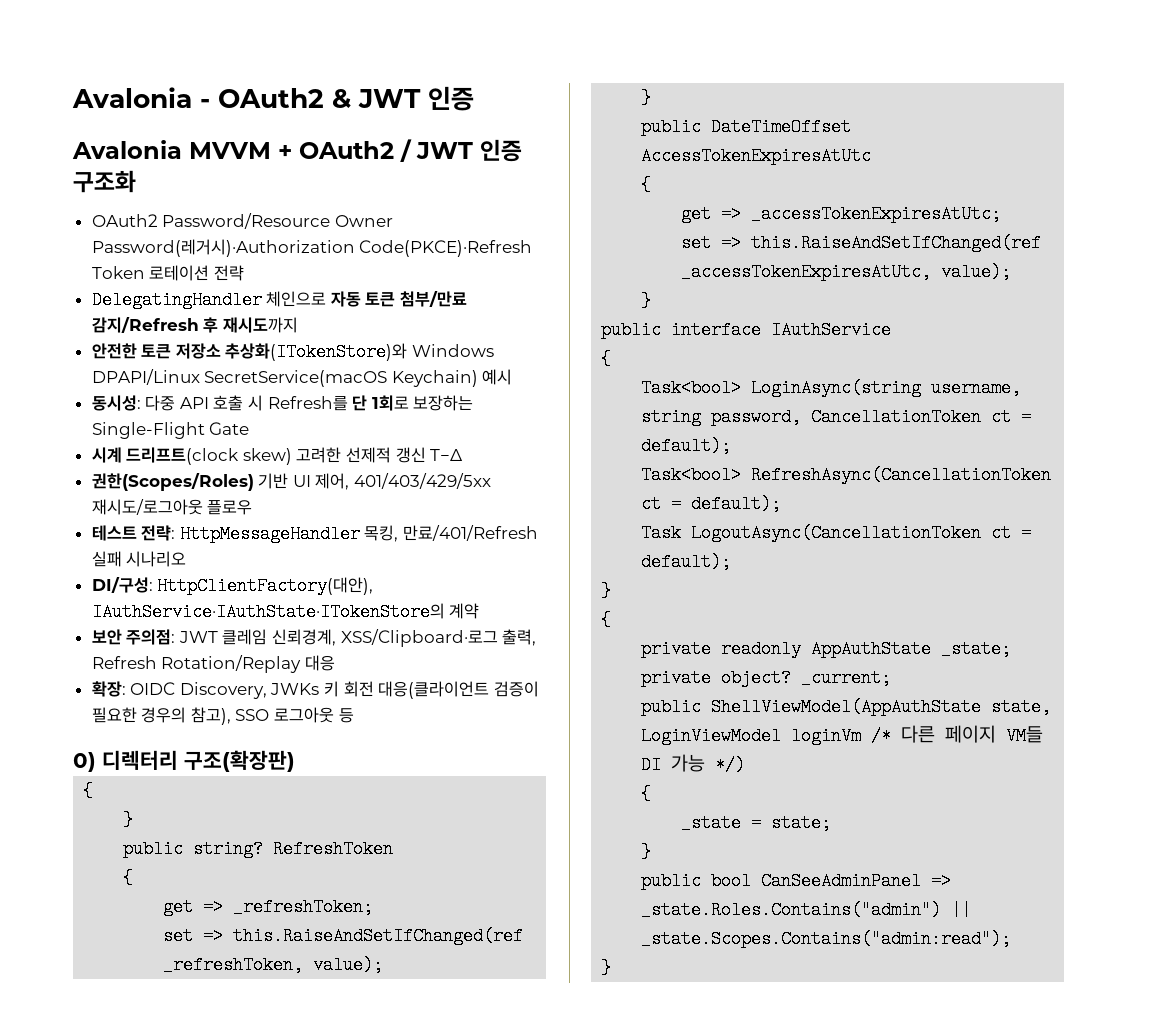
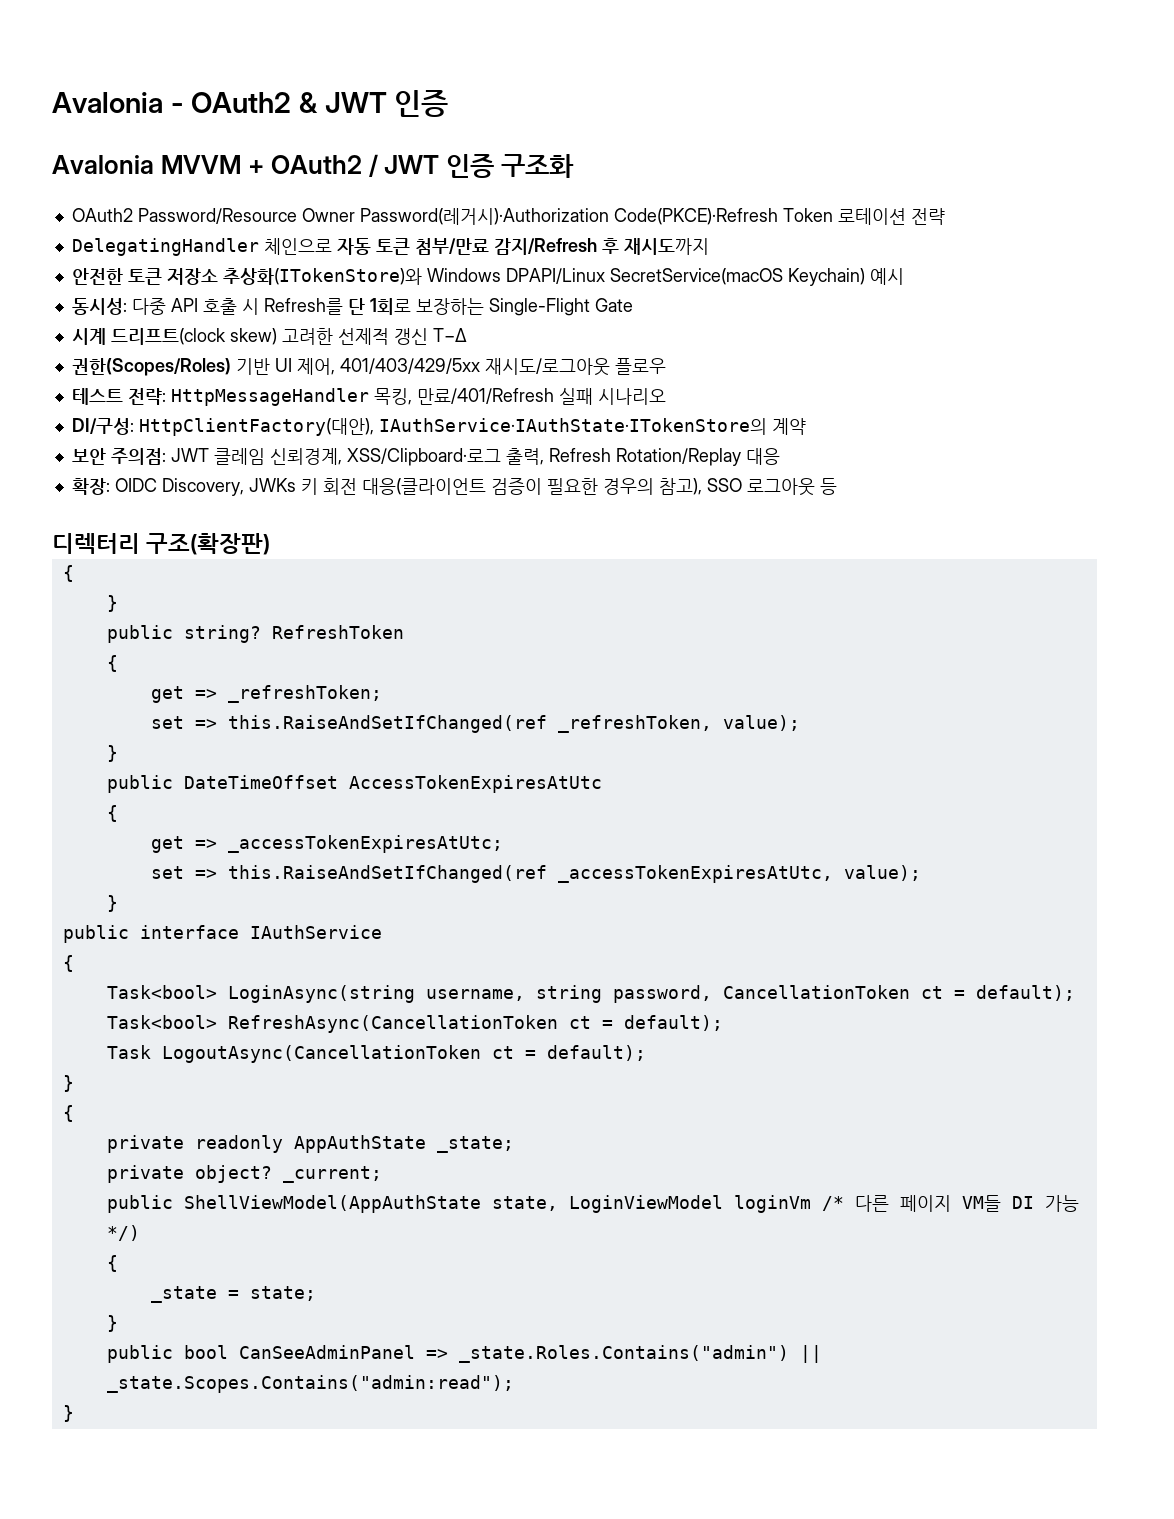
[73,752,96,772] 0) -> (837, 486) none

